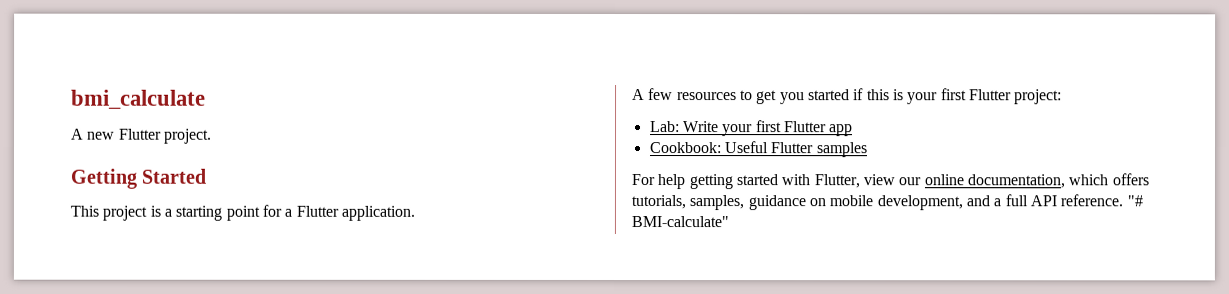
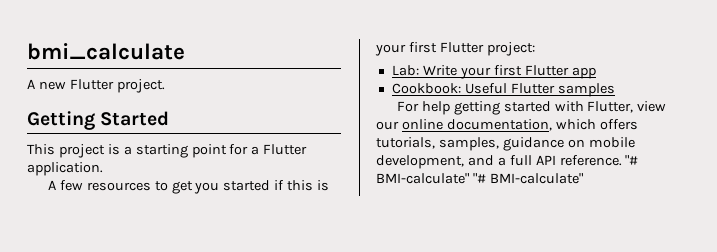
(729, 222) none -> [472,173,583,184] "# BMI-calculate"

